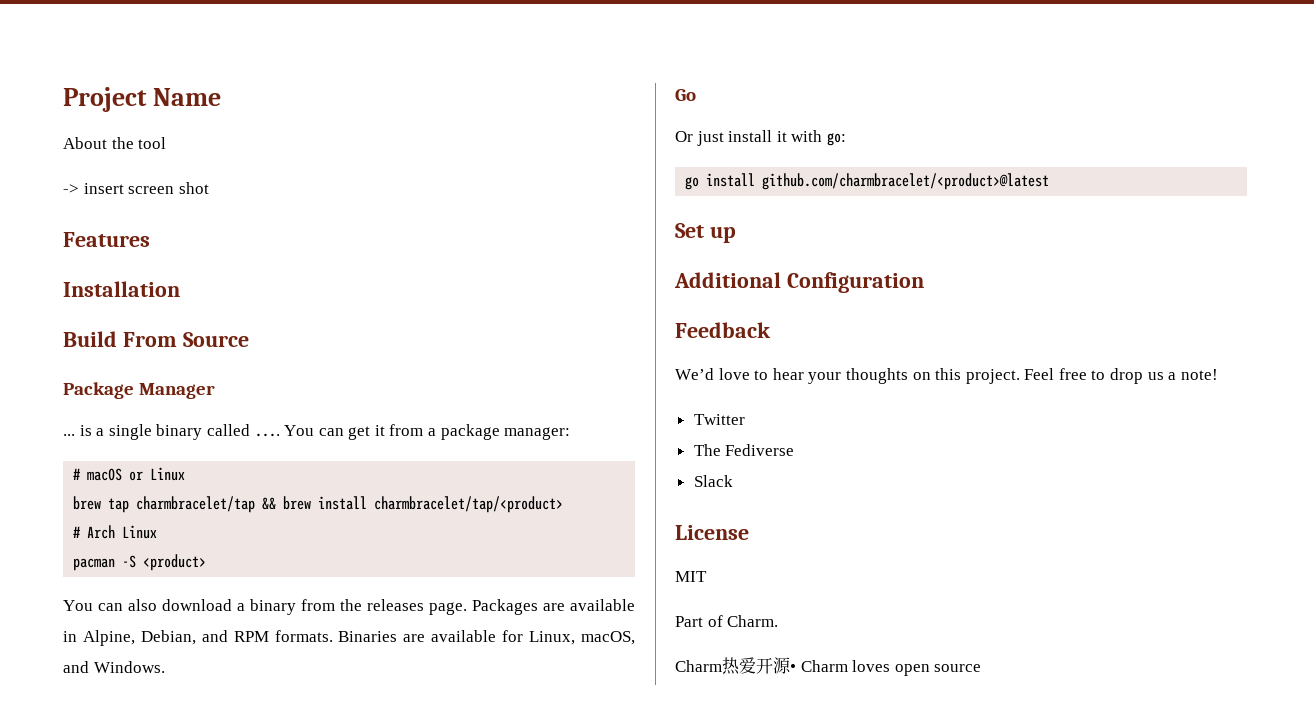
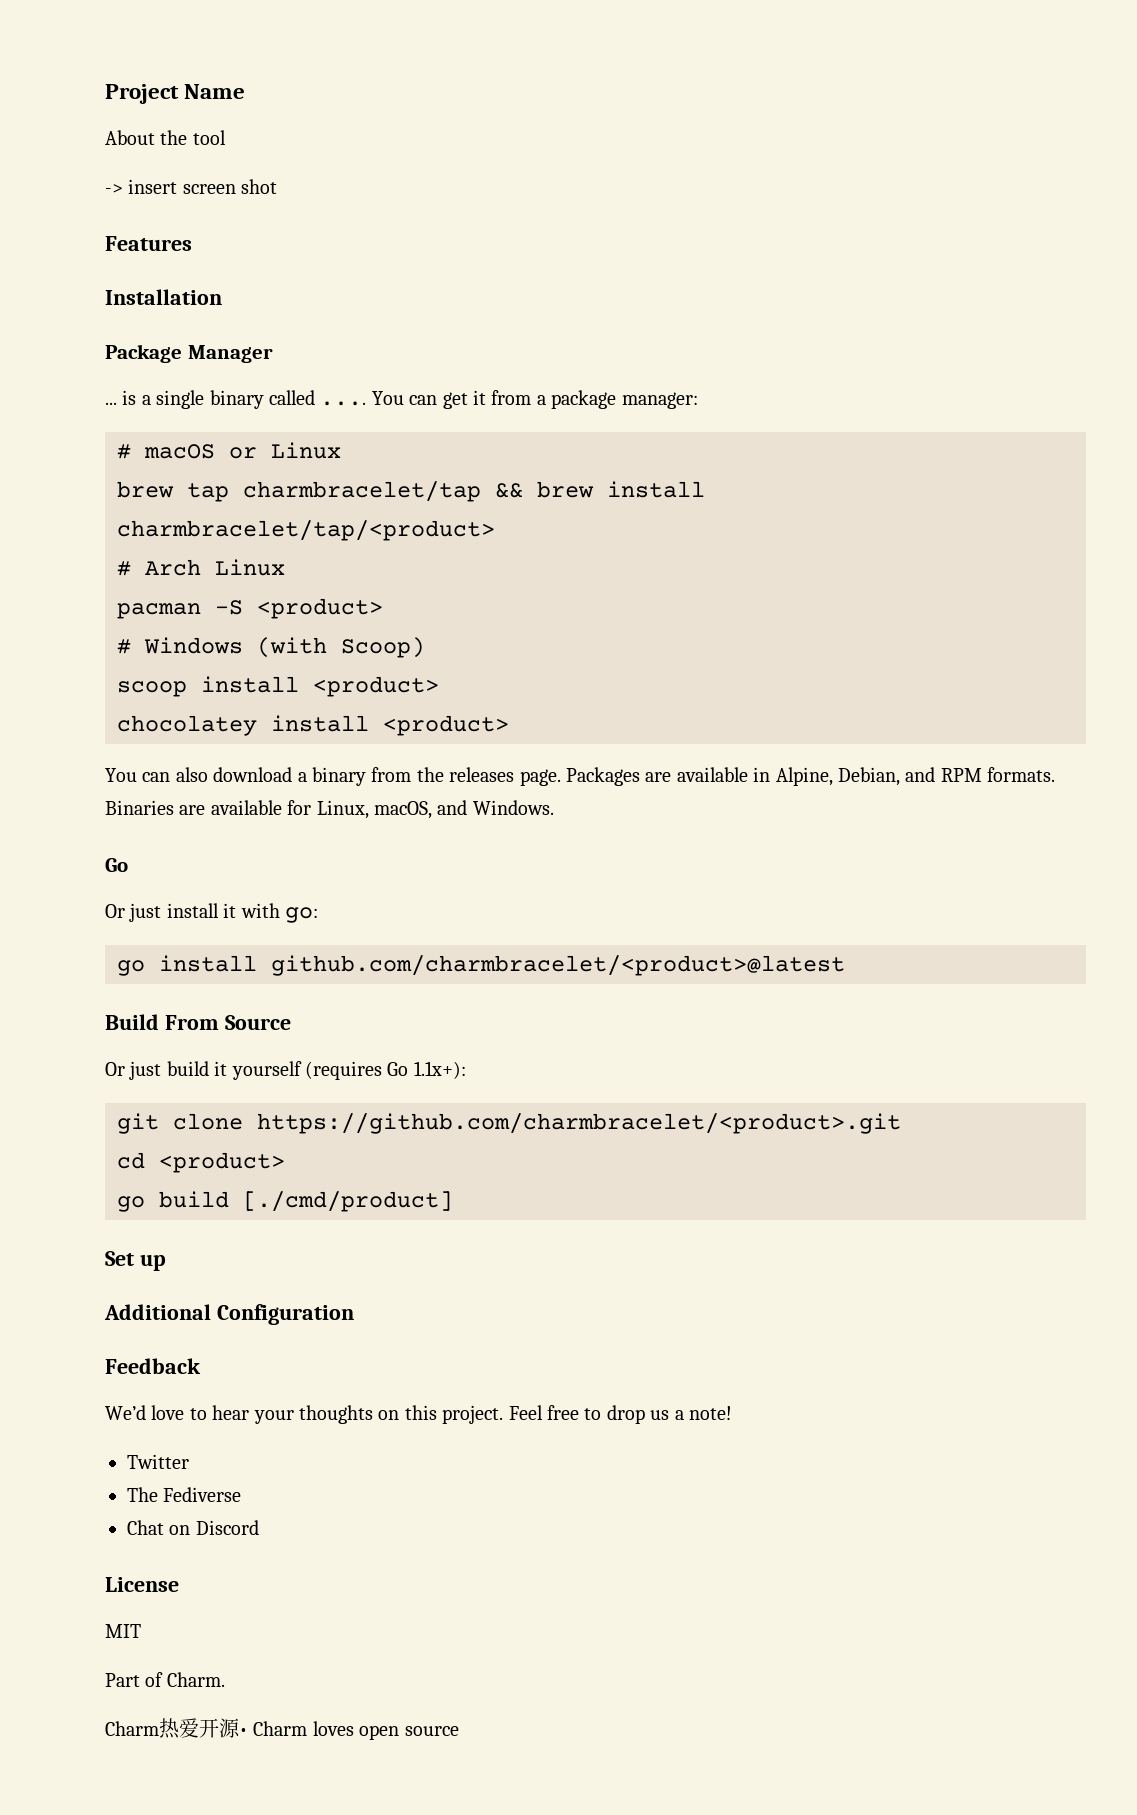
[63,331,249,347] // Build From Source -> (222, 297) none
(207, 562) none -> [117,637,425,658] [117,676,439,697] [117,715,509,736] // # Windows (with Scoop) // scoop install <product> // chocolatey install <product>
(1050, 181) none -> [105,1014,291,1030] [105,1061,466,1080] [117,1113,901,1134] [117,1152,285,1173] [117,1191,453,1212] // Build From Source // Or just build it yourself (requires Go 1.1x+): // git clone https://github.com/charmbracelet/<product>.git // cd <product> // go build [./cmd/product]
[693,475,733,487] Slack -> [127,1520,259,1535] Chat on Discord

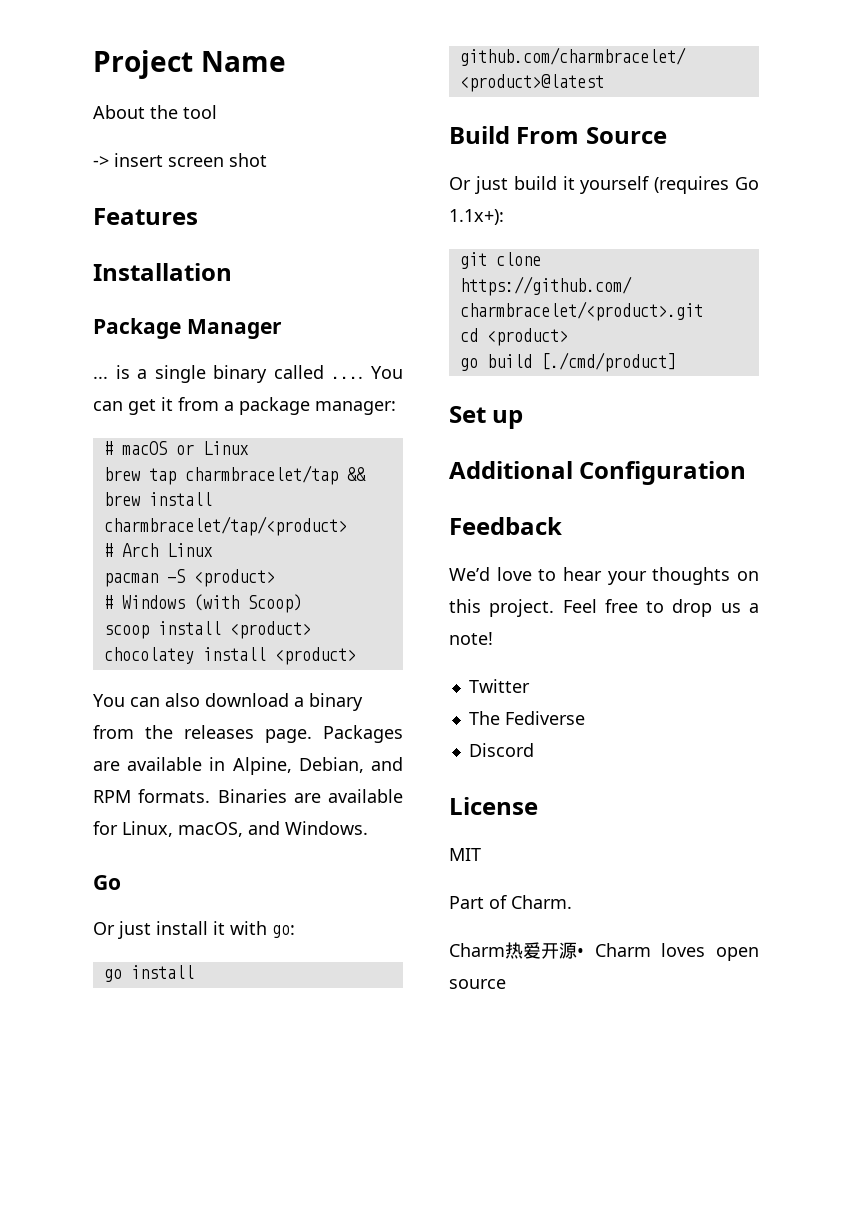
[127,1520,191,1535] Chat on -> (585, 718) none

